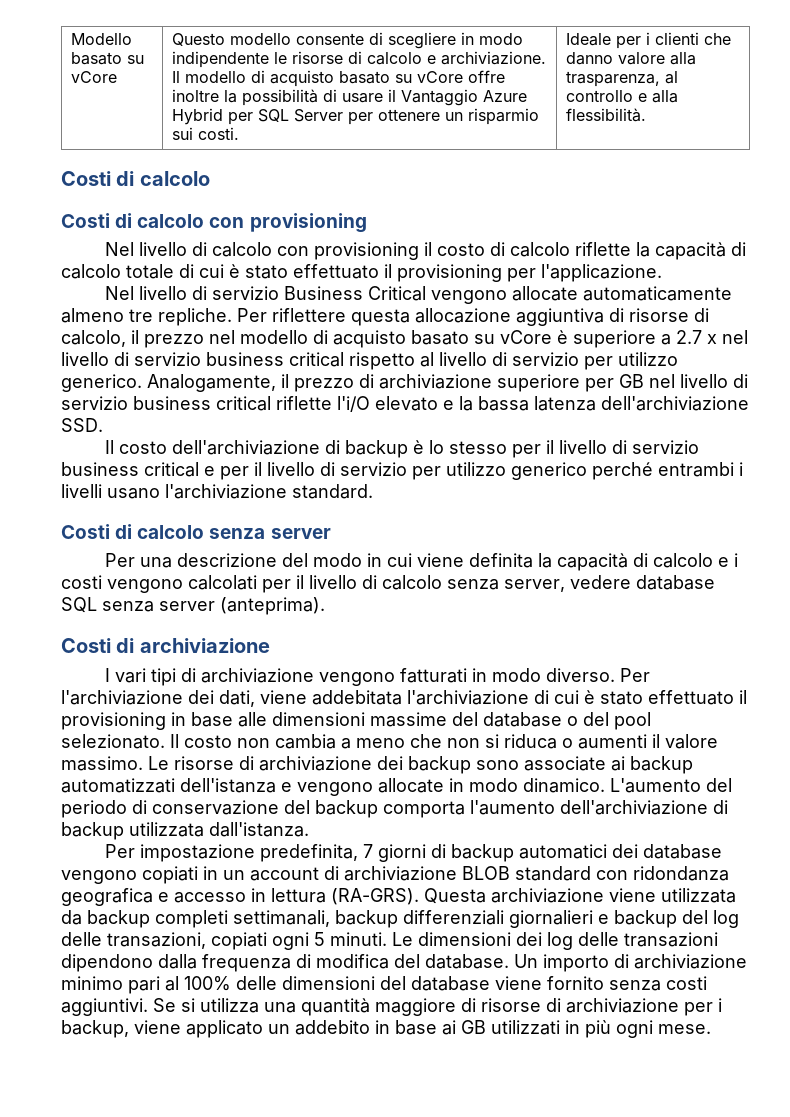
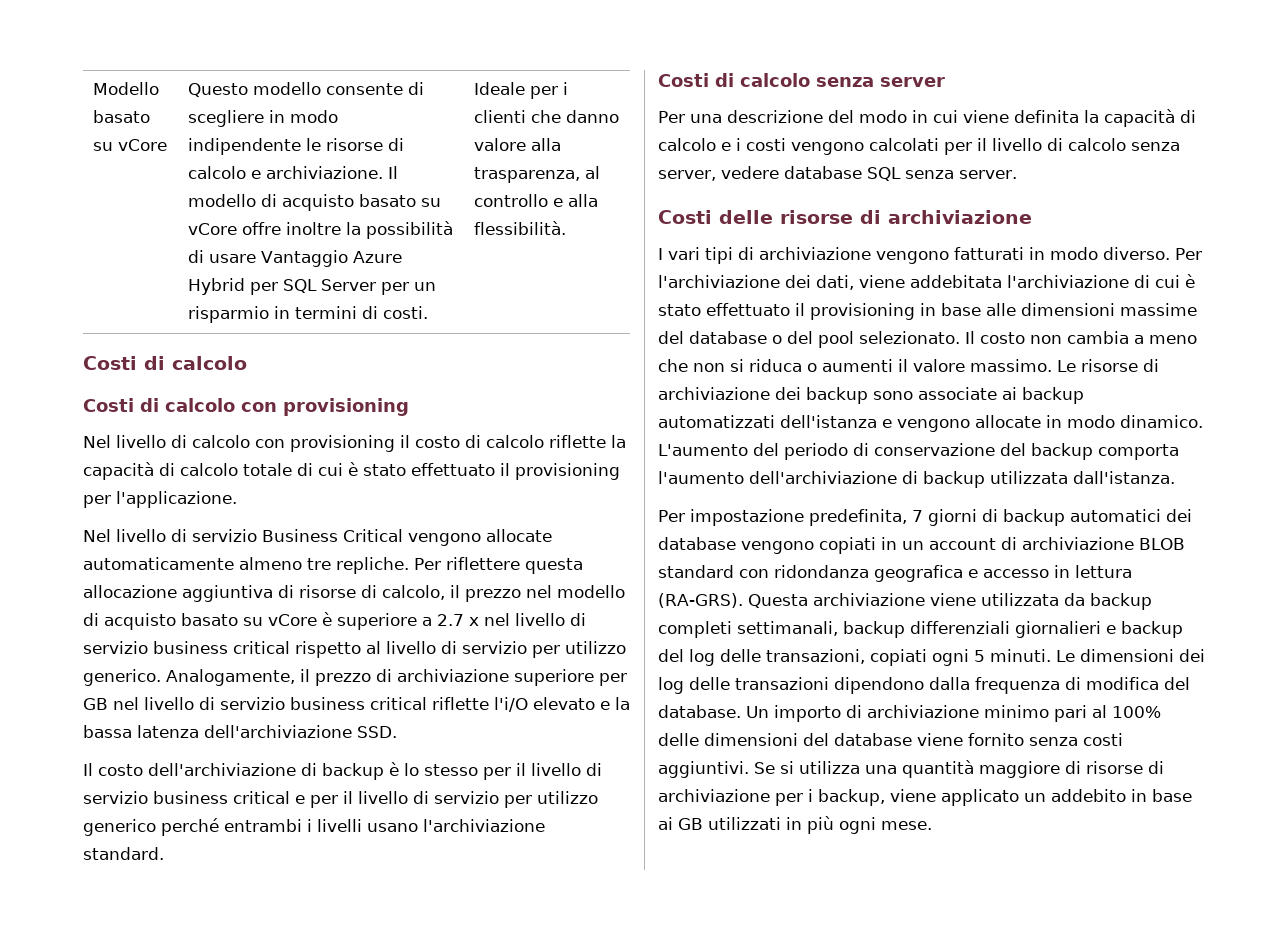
[388,89,397,102] il -> (256, 258) none
[378,109,441,121] ottenere -> (409, 288) none
[172,127,194,140] sui -> [273,306,378,319] in termini di
[159,597,325,615] [61,638,111,653] server (anteprima). // Costi -> [959,170,1017,179] [658,210,853,224] server. // Costi delle risorse

